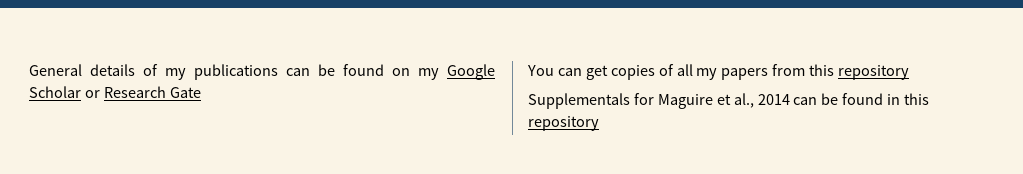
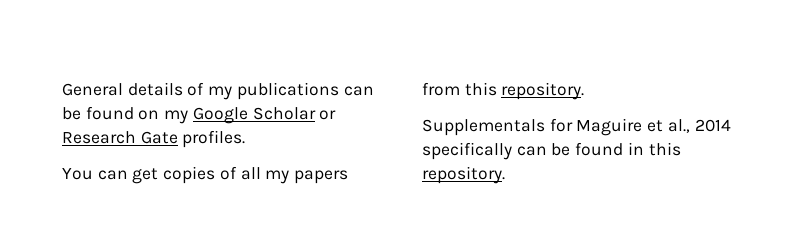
(201, 92) none -> [182,130,246,148] profiles.
[838,65,910,80] repository -> [501,82,585,100] repository.
(790, 99) none -> [422,142,512,160] specifically
[528,116,599,131] repository -> [422,166,505,184] repository.

